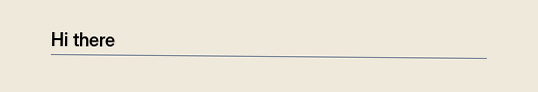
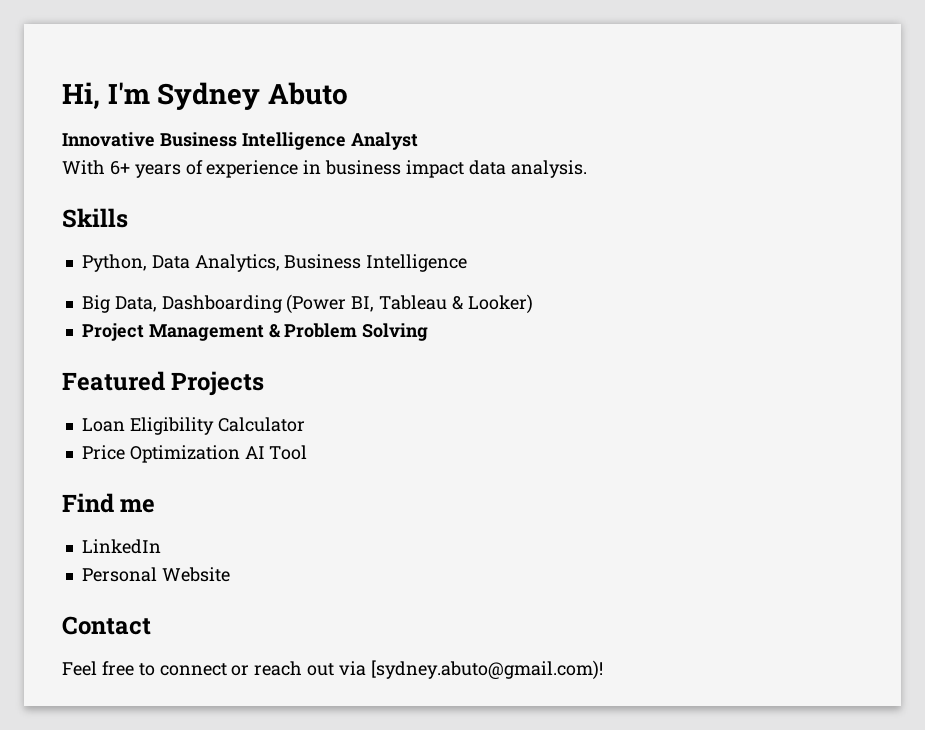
[50,32,116,47] Hi there -> [62,82,348,110] [62,132,418,150] [62,160,587,178] [62,208,128,228] [81,254,468,272] [81,294,533,314] [81,323,429,341] [62,371,265,396] [81,417,305,435] [81,445,308,463] [62,493,156,513] [81,539,161,554] [81,567,230,582] [62,616,151,635] [62,660,603,680] Hi, I'm Sydney Abuto // Innovative Business Intelligence Analyst // With 6+ years of experience in business impact data analysis. // Skills // Python, Data Analytics, Business Intelligence // Big Data, Dashboarding (Power BI, Tableau & Looker) // Project Management & Problem Solving // Featured Projects // Loan Eligibility Calculator // Price Optimization AI Tool // Find me // LinkedIn // Personal Website // Contact // Feel free to connect or reach out via [sydney.abuto@gmail.com)!

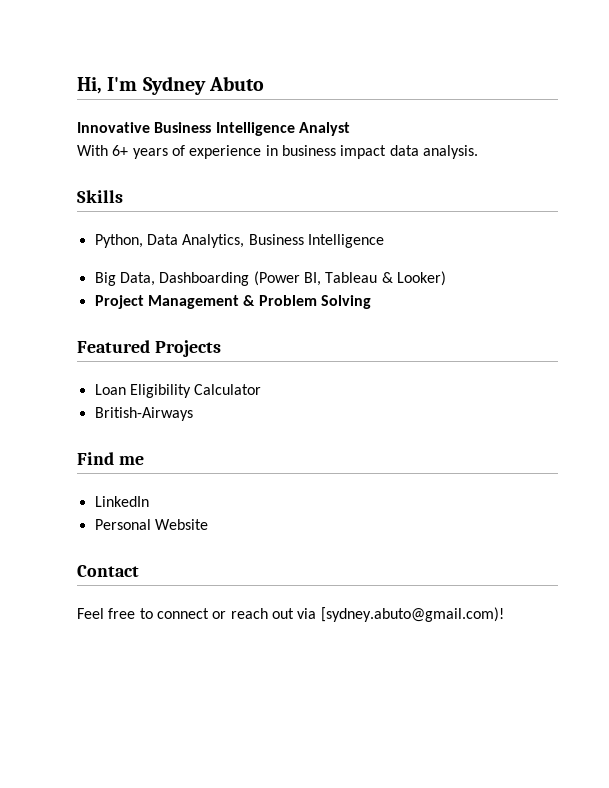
[81,445,308,463] Price Optimization AI Tool -> [94,407,193,421] British-Airways

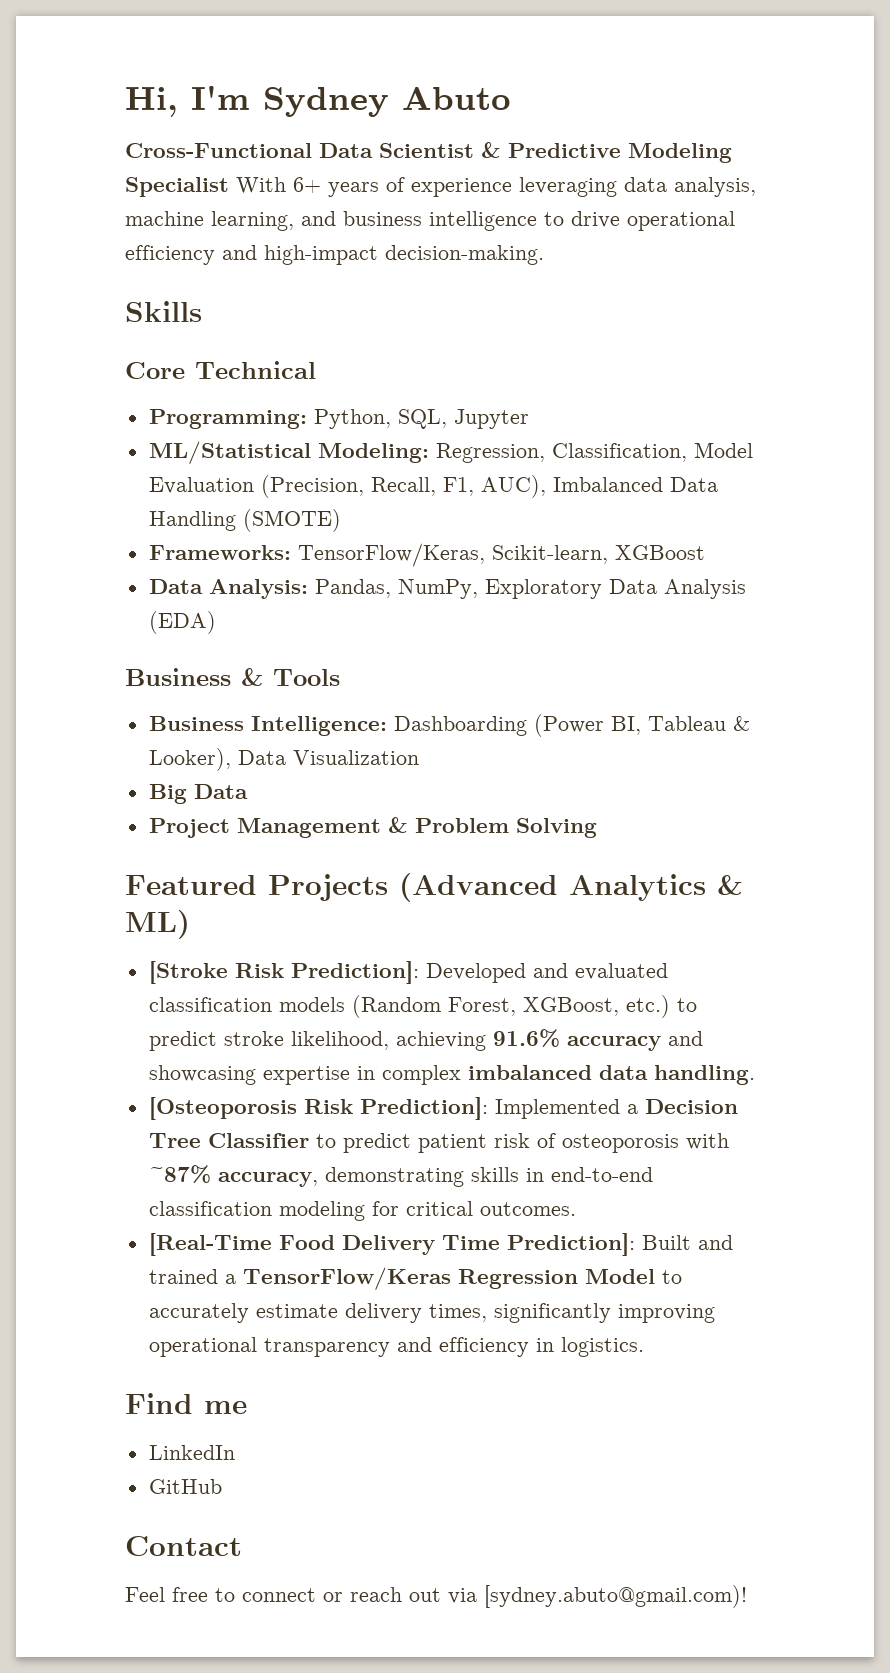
[77,122,350,136] Innovative Business Intelligence Analyst // -> [125,142,732,163] [125,177,229,197] Cross-Functional Data Scientist & Predictive Modeling Specialist
[265,145,478,159] [77,190,123,203] [94,234,384,248] [94,272,155,286] in business impact data analysis. // Skills // Python, Data Analytics, Business Intelligence // Big Data, -> [519,177,756,197] [125,211,735,231] [125,245,544,265] [125,301,202,322] [125,361,316,379] [148,409,529,429] [148,441,753,464] [148,475,718,498] [148,509,341,532] [148,543,705,567] [148,579,746,599] [148,611,216,634] [125,668,340,686] [148,716,387,736] leveraging data analysis, machine learning, and business intelligence to drive operational efficiency and high-impact decision-making. // Skills // Core Technical // Programming: Python, SQL, Jupyter // ML/Statistical Modeling: Regression, Classification, Model Evaluation (Precision, Recall, F1, AUC), Imbalanced Data Handling (SMOTE) // Frameworks: TensorFlow/Keras, Scikit-learn, XGBoost // Data Analysis: Pandas, NumPy, Exploratory Data Analysis (EDA) // Business & Tools // Business Intelligence:
[396,271,446,286] Looker) -> [148,748,419,771] [148,784,248,804] Looker), Data Visualization // Big Data
[94,384,262,398] [94,407,193,421] // Loan Eligibility Calculator // British-Airways -> [399,873,743,902] [125,910,190,939] [148,961,668,984] [148,995,697,1018] [148,1029,703,1051] [148,1065,755,1085] [148,1097,738,1120] [148,1133,729,1153] [148,1165,653,1187] [148,1201,576,1221] [148,1233,733,1256] [148,1267,682,1290] [148,1303,715,1323] [148,1337,644,1357] (Advanced Analytics & ML) // [Stroke Risk Prediction]: Developed and evaluated classification models (Random Forest, XGBoost, etc.) to predict stroke likelihood, achieving 91.6% accuracy and showcasing expertise in complex imbalanced data handling. // [Osteoporosis Risk Prediction]: Implemented a Decision Tree Classifier to predict patient risk of osteoporosis with ~87% accuracy, demonstrating skills in end-to-end classification modeling for critical outcomes. // [Real-Time Food Delivery Time Prediction]: Built and trained a TensorFlow/Keras Regression Model to accurately estimate delivery times, significantly improving operational transparency and efficiency in logistics.
[94,519,208,530] Personal Website -> [148,1479,222,1494] GitHub

